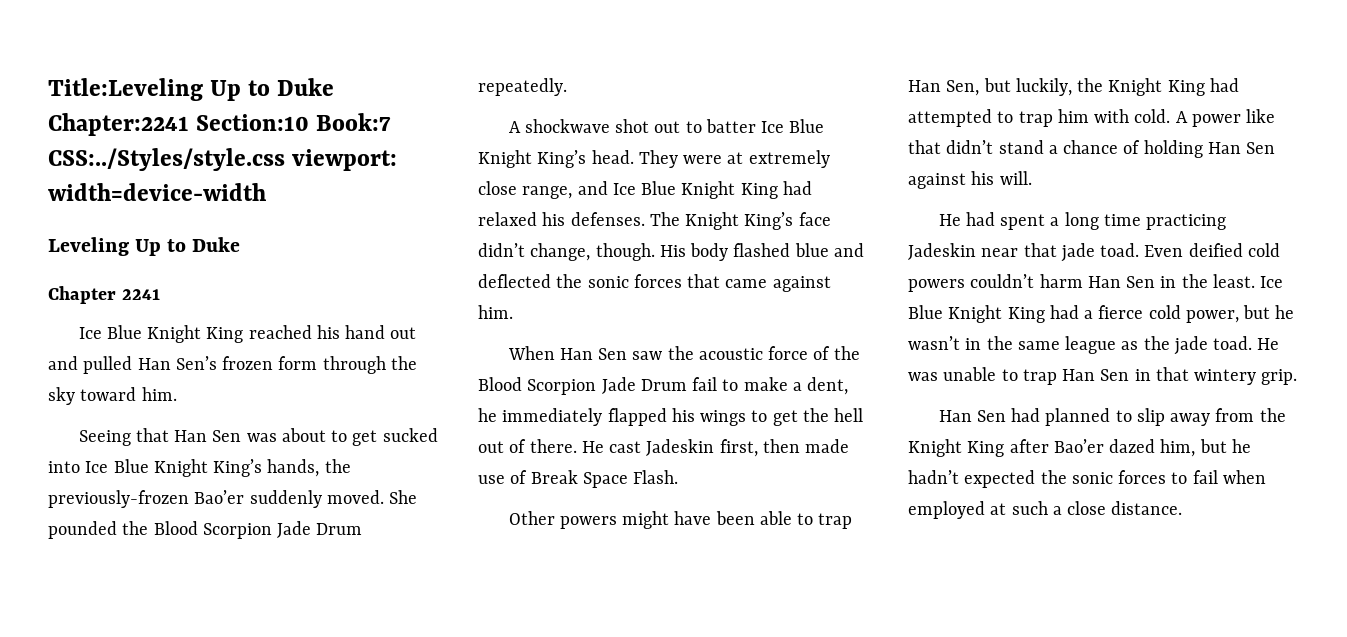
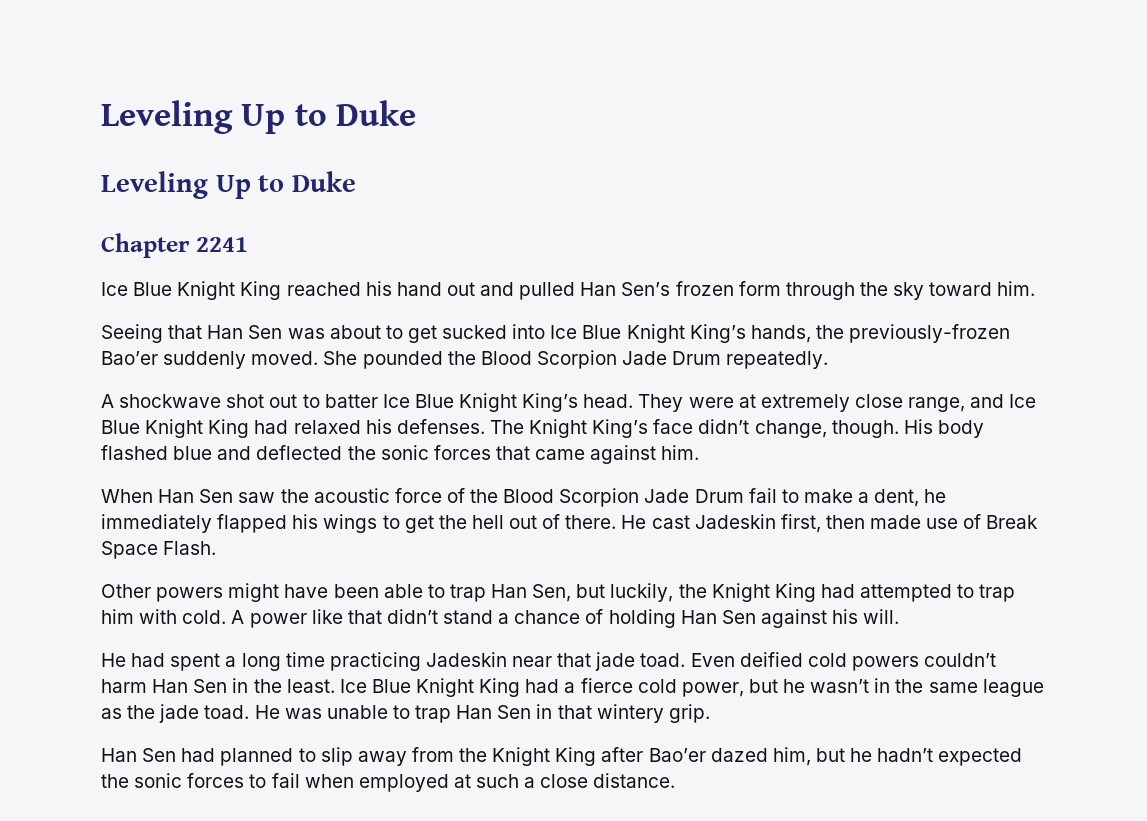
[48,78,335,101] [48,113,392,136] [48,148,398,171] [48,183,266,201] Title:Leveling Up to Duke Chapter:2241 Section:10 Book:7 CSS:../Styles/style.css viewport: width=device-width -> [101,100,417,134] Leveling Up to Duke

